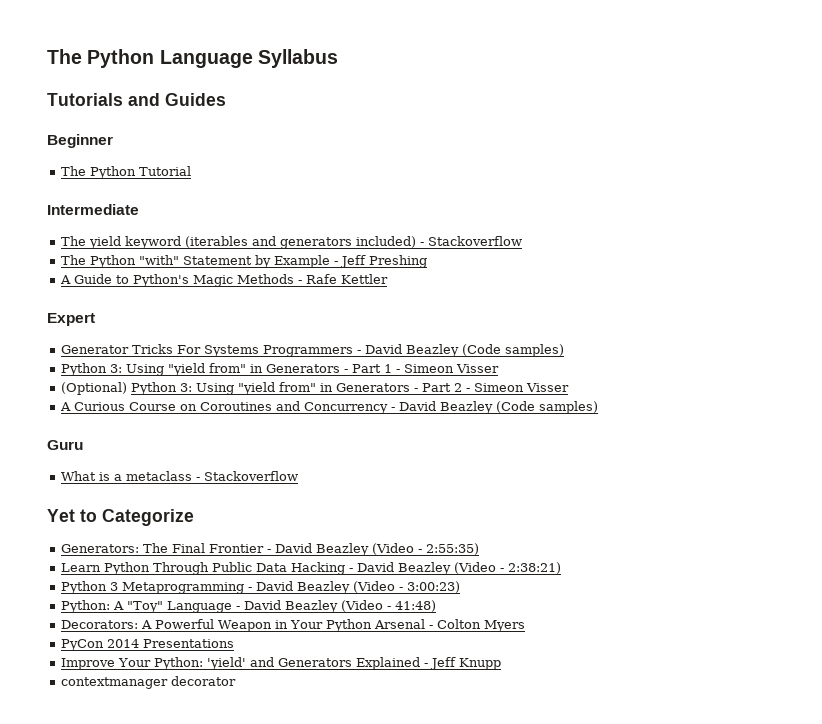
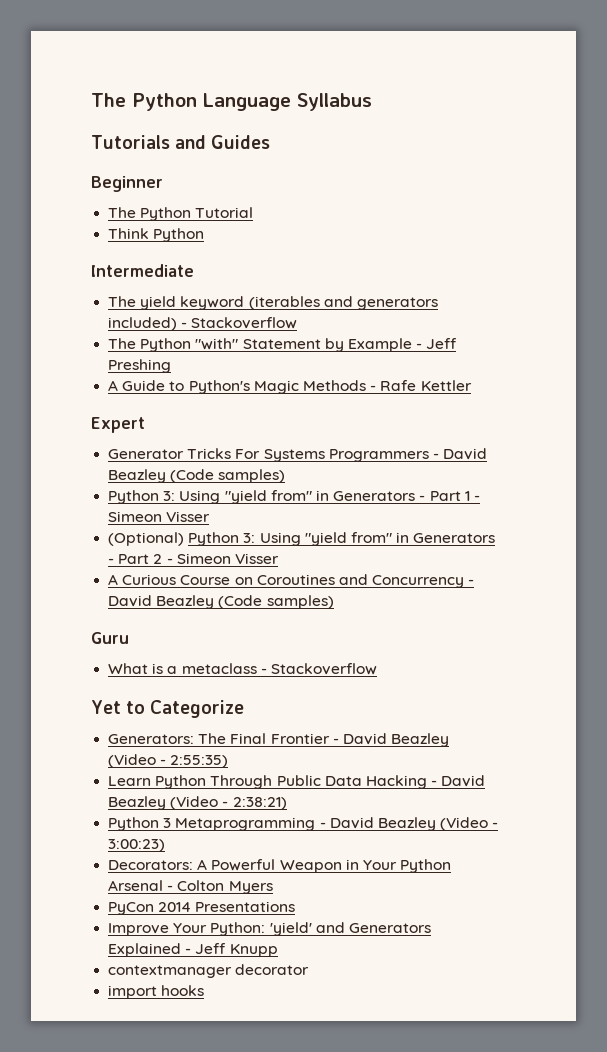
(192, 171) none -> [108,228,205,242] // Think Python
[61,600,437,613] // Python: A "Toy" Language - David Beazley (Video - 41:48) -> (166, 845) none
(237, 681) none -> [108,985,205,999] // import hooks

